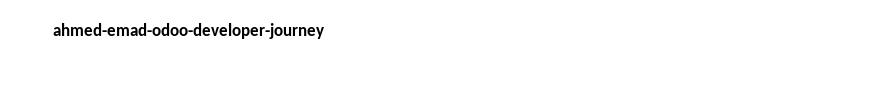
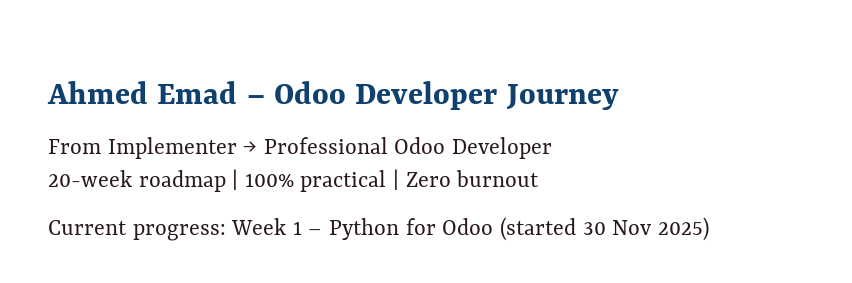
[53,23,324,39] ahmed-emad-odoo-developer-journey -> [47,81,619,110] [48,137,553,159] [48,169,540,192] [48,217,709,241] Ahmed Emad – Odoo Developer Journey // From Implementer → Professional Odoo Developer // 20-week roadmap | 100% practical | Zero burnout // Current progress: Week 1 – Python for Odoo (started 30 Nov 2025)

